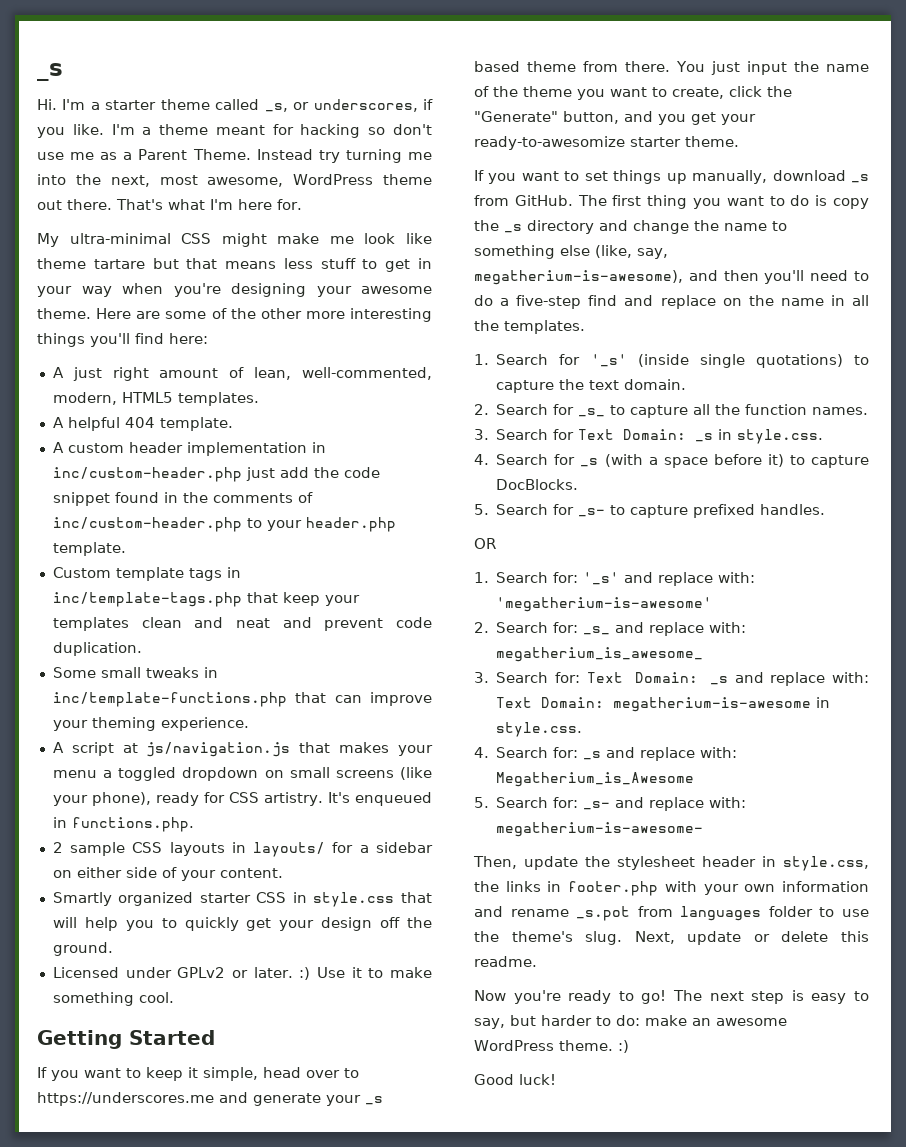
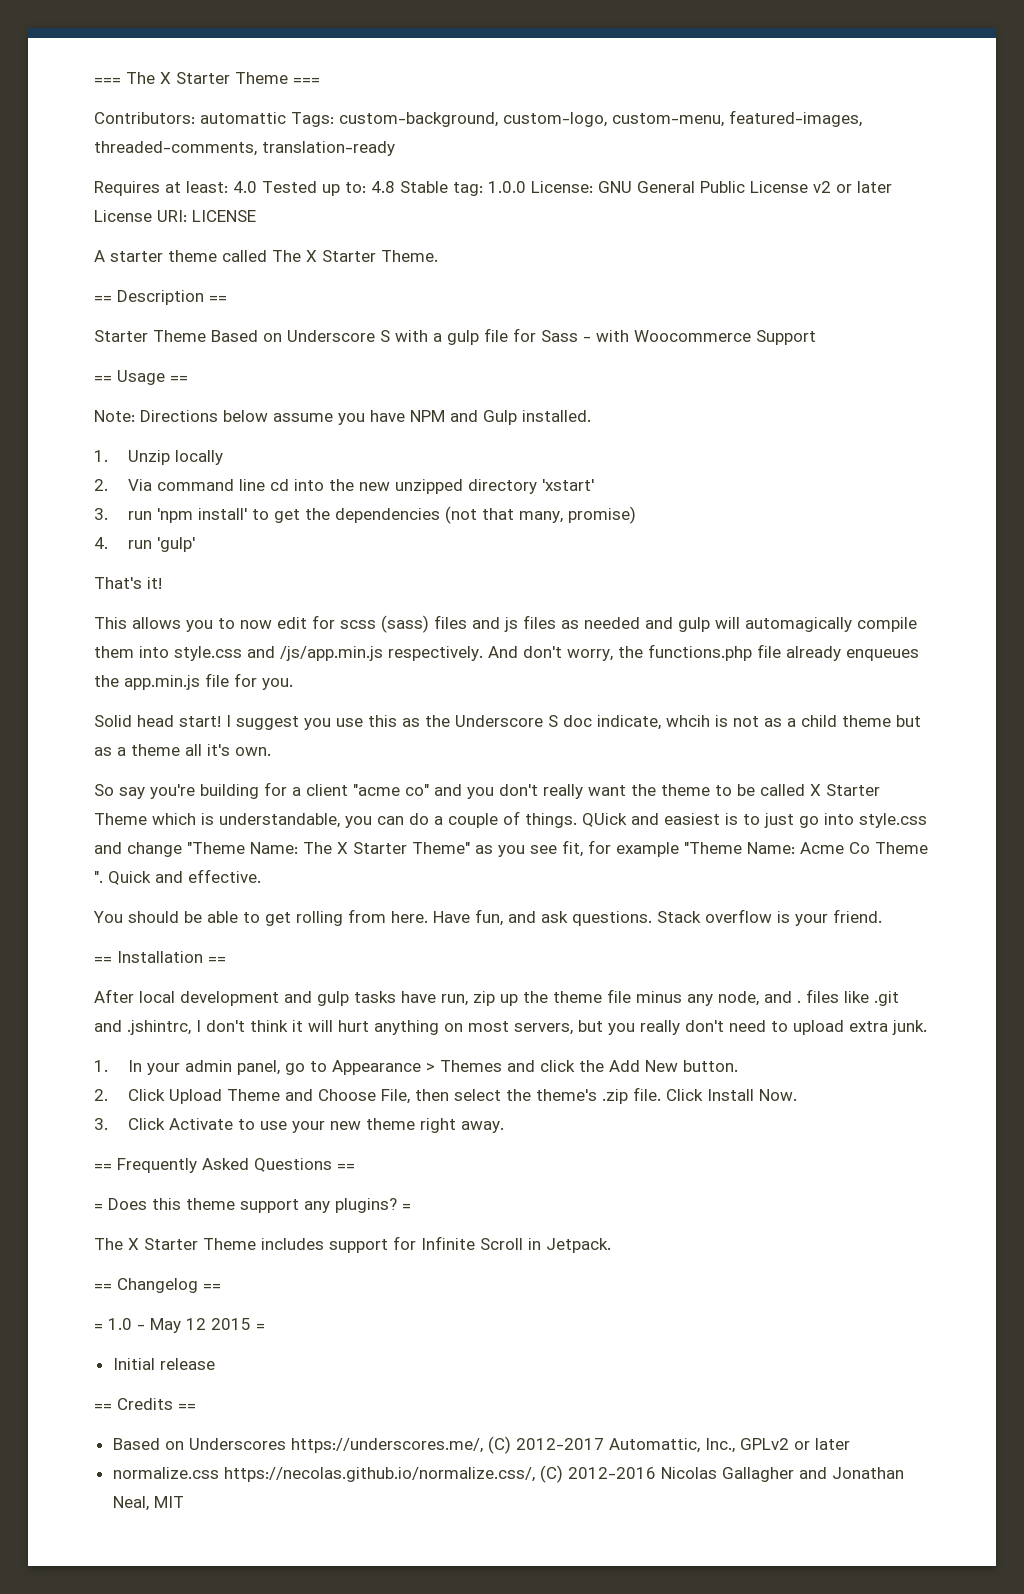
[37,63,63,81] [37,99,434,112] [37,124,432,138] [37,149,432,163] [37,174,432,187] [37,199,302,210] [37,233,432,247] [37,258,432,272] [37,283,432,297] [37,308,432,322] [37,333,208,347] [52,367,432,381] [52,392,259,406] [52,417,233,431] [52,442,326,456] [52,467,380,482] [52,492,313,506] [52,517,396,532] [52,542,126,556] [52,567,241,581] [52,592,360,607] [52,617,433,631] [52,642,142,656] [52,667,218,678] [52,692,433,707] [52,717,249,731] [52,742,434,757] [52,767,432,781] [52,792,432,806] [52,817,194,832] [52,842,434,857] [52,867,283,881] [52,892,432,907] [52,917,432,931] [52,942,113,956] [52,967,433,980] [52,992,174,1006] [37,1030,215,1049] [37,1067,359,1081] [37,1092,383,1106] [474,61,869,75] [474,86,792,100] [474,111,756,125] [474,136,739,150] [474,170,869,184] [474,195,870,209] [474,220,787,234] [474,245,668,259] [474,270,869,285] [474,295,870,309] [474,320,585,334] [474,354,869,368] [496,379,687,393] [474,404,869,418] [474,429,824,444] [474,454,869,468] [496,479,579,490] [474,504,826,518] [474,538,496,549] [474,572,756,586] [496,597,713,612] [474,622,747,636] [496,647,704,662] [474,672,869,686] [496,697,831,712] [496,722,583,737] [474,747,738,761] [496,772,695,787] [474,797,747,811] [496,822,704,837] [473,856,869,871] [474,881,869,896] [474,906,869,921] [474,931,869,945] [474,956,537,967] [474,990,869,1004] [474,1015,787,1029] [474,1040,629,1053] [474,1074,556,1085] _s // Hi. I'm a starter theme called _s, or underscores, if you like. I'm a theme meant for hacking so don't use me as a Parent Theme. Instead try turning me into the next, most awesome, WordPress theme out there. That's what I'm here for. // My ultra-minimal CSS might make me look like theme tartare but that means less stuff to get in your way when you're designing your awesome theme. Here are some of the other more interesting things you'll find here: // A just right amount of lean, well-commented, modern, HTML5 templates. // A helpful 404 template. // A custom header implementation in inc/custom-header.php just add the code snippet found in the comments of inc/custom-header.php to your header.php template. // Custom template tags in inc/template-tags.php that keep your templates clean and neat and prevent code duplication. // Some small tweaks in inc/template-functions.php that can improve your theming experience. // A script at js/navigation.js that makes your menu a toggled dropdown on small screens (like your phone), ready for CSS artistry. It's enqueued in functions.php. // 2 sample CSS layouts in layouts/ for a sidebar on either side of your content. // Smartly organized starter CSS in style.css that will help you to quickly get your design off the ground. // Licensed under GPLv2 or later. :) Use it to make something cool. // Getting Started // If you want to keep it simple, head over to https://underscores.me and generate your _s based theme from there. You just input the name of the theme you want to create, click the "Generate" button, and you get your ready-to-awesomize starter theme. // If you want to set things up manually, download _s from GitHub. The first thing you want to do is copy the _s directory and change the name to something else (like, say, megatherium-is-awesome), and then you'll need to do a five-step find and replace on the name in all the templates. // 1. Search for '_s' (inside single quotations) to capture the text domain. // 2. Search for _s_ to capture all the function names. // 3. Search for Text Domain: _s in style.css. // 4. Search for _s (with a space before it) to capture DocBlocks. // 5. Search for _s- to capture prefixed handles. // OR // 1. Search for: '_s' and replace with: 'megatherium-is-awesome' // 2. Search for: _s_ and replace with: megatherium_is_awesome_ // 3. Search for: Text Domain: _s and replace with: Text Domain: megatherium-is-awesome in style.css. // 4. Search for: _s and replace with: Megatherium_is_Awesome // 5. Search for: _s- and replace with: megatherium-is-awesome- // Then, update the stylesheet header in style.css, the links in footer.php with your own information and rename _s.pot from languages folder to use the theme's slug. Next, update or delete this readme. // Now you're ready to go! The next step is easy to say, but harder to do: make an awesome WordPress theme. :) // Good luck! -> [94,72,320,84] [94,110,862,127] [94,141,395,156] [94,181,892,196] [94,210,256,222] [94,250,438,262] [94,290,227,305] [94,328,816,345] [94,370,188,385] [94,410,591,425] [94,450,223,465] [94,479,594,494] [94,506,636,524] [94,537,195,552] [94,577,162,589] [94,615,917,633] [94,644,919,661] [94,673,293,690] [94,715,921,730] [94,744,271,756] [94,782,880,799] [94,811,927,828] [94,840,928,857] [94,869,261,885] [93,909,882,926] [94,951,226,963] [94,989,899,1006] [94,1020,927,1035] [94,1060,738,1075] [94,1087,797,1104] [94,1118,504,1133] [94,1158,355,1173] [94,1198,411,1213] [94,1236,611,1253] [94,1278,221,1293] [94,1318,265,1333] [112,1358,215,1370] [94,1398,196,1410] [112,1436,850,1454] [112,1465,904,1483] [112,1496,184,1511] === The X Starter Theme === // Contributors: automattic Tags: custom-background, custom-logo, custom-menu, featured-images, threaded-comments, translation-ready // Requires at least: 4.0 Tested up to: 4.8 Stable tag: 1.0.0 License: GNU General Public License v2 or later License URI: LICENSE // A starter theme called The X Starter Theme. // == Description == // Starter Theme Based on Underscore S with a gulp file for Sass - with Woocommerce Support // == Usage == // Note: Directions below assume you have NPM and Gulp installed. // 1. Unzip locally // 2. Via command line cd into the new unzipped directory 'xstart' // 3. run 'npm install' to get the dependencies (not that many, promise) // 4. run 'gulp' // That's it! // This allows you to now edit for scss (sass) files and js files as needed and gulp will automagically compile them into style.css and /js/app.min.js respectively. And don't worry, the functions.php file already enqueues the app.min.js file for you. // Solid head start! I suggest you use this as the Underscore S doc indicate, whcih is not as a child theme but as a theme all it's own. // So say you're building for a client "acme co" and you don't really want the theme to be called X Starter Theme which is understandable, you can do a couple of things. QUick and easiest is to just go into style.css and change "Theme Name: The X Starter Theme" as you see fit, for example "Theme Name: Acme Co Theme ". Quick and effective. // You should be able to get rolling from here. Have fun, and ask questions. Stack overflow is your friend. // == Installation == // After local development and gulp tasks have run, zip up the theme file minus any node, and . files like .git and .jshintrc, I don't think it will hurt anything on most servers, but you really don't need to upload extra junk. // 1. In your admin panel, go to Appearance > Themes and click the Add New button. // 2. Click Upload Theme and Choose File, then select the theme's .zip file. Click Install Now. // 3. Click Activate to use your new theme right away. // == Frequently Asked Questions == // = Does this theme support any plugins? = // The X Starter Theme includes support for Infinite Scroll in Jetpack. // == Changelog == // = 1.0 - May 12 2015 = // Initial release // == Credits == // Based on Underscores https://underscores.me/, (C) 2012-2017 Automattic, Inc., GPLv2 or later // normalize.css https://necolas.github.io/normalize.css/, (C) 2012-2016 Nicolas Gallagher and Jonathan Neal, MIT

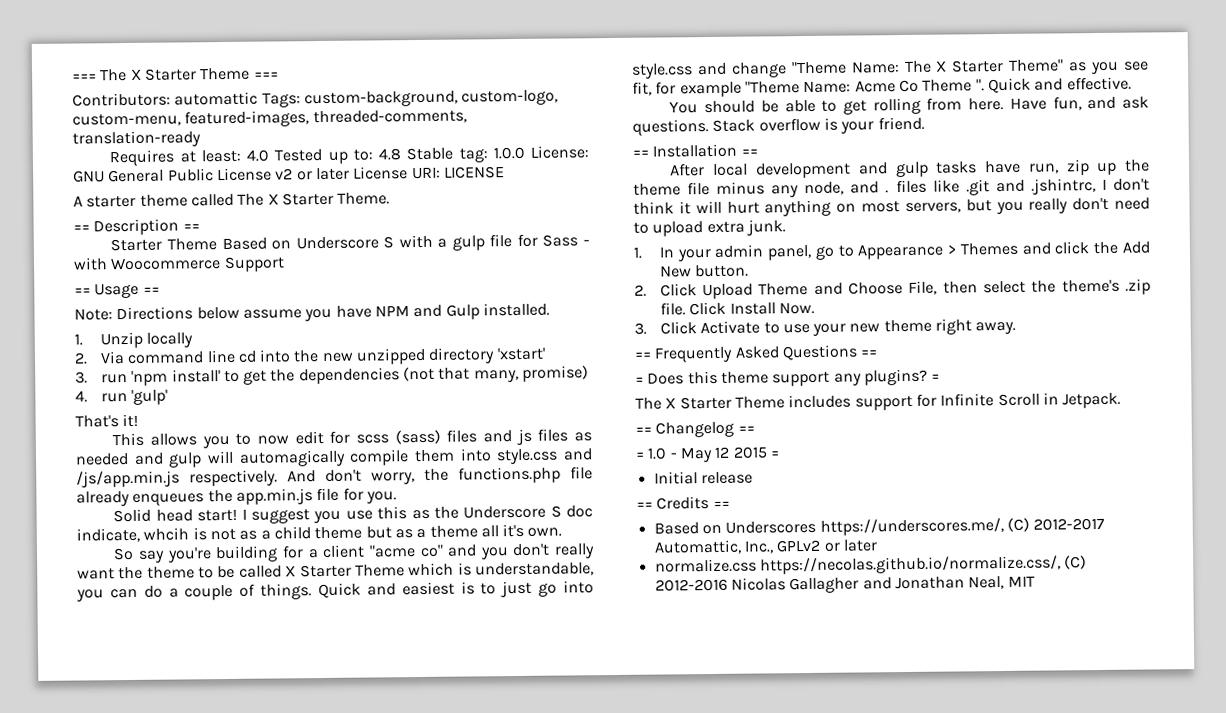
[582,813,627,827] QUick -> [318,582,361,599] Quick

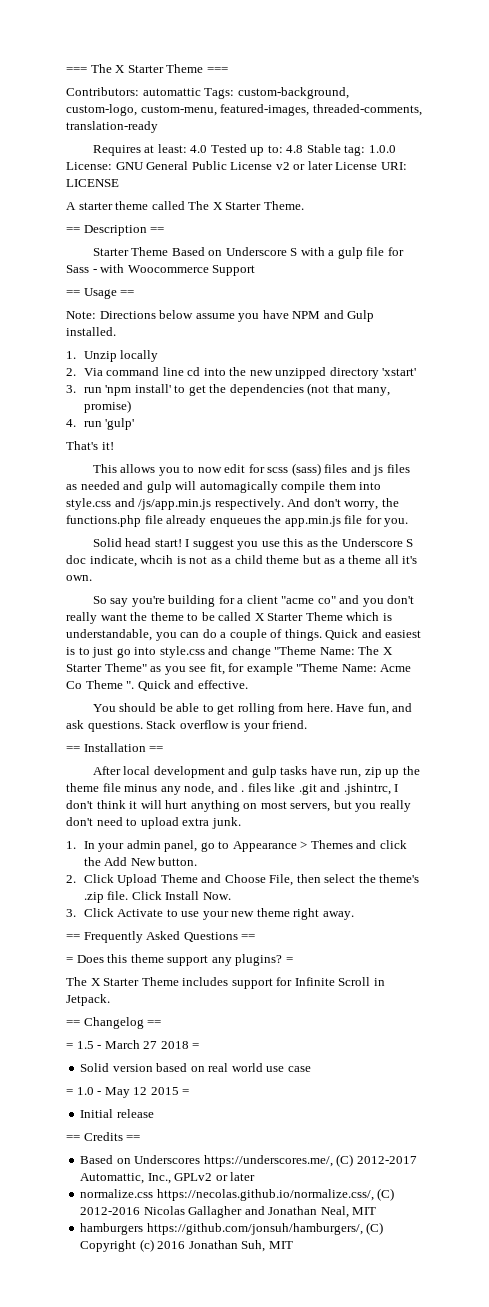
(755, 429) none -> [66,1040,200,1049] [80,1063,311,1072] // = 1.5 - March 27 2018 = // Solid version based on real world use case
(1035, 581) none -> [80,1222,384,1235] [80,1239,293,1252] // hamburgers https://github.com/jonsuh/hamburgers/, (C) Copyright (c) 2016 Jonathan Suh, MIT

